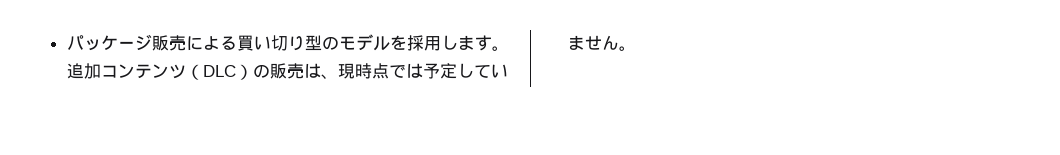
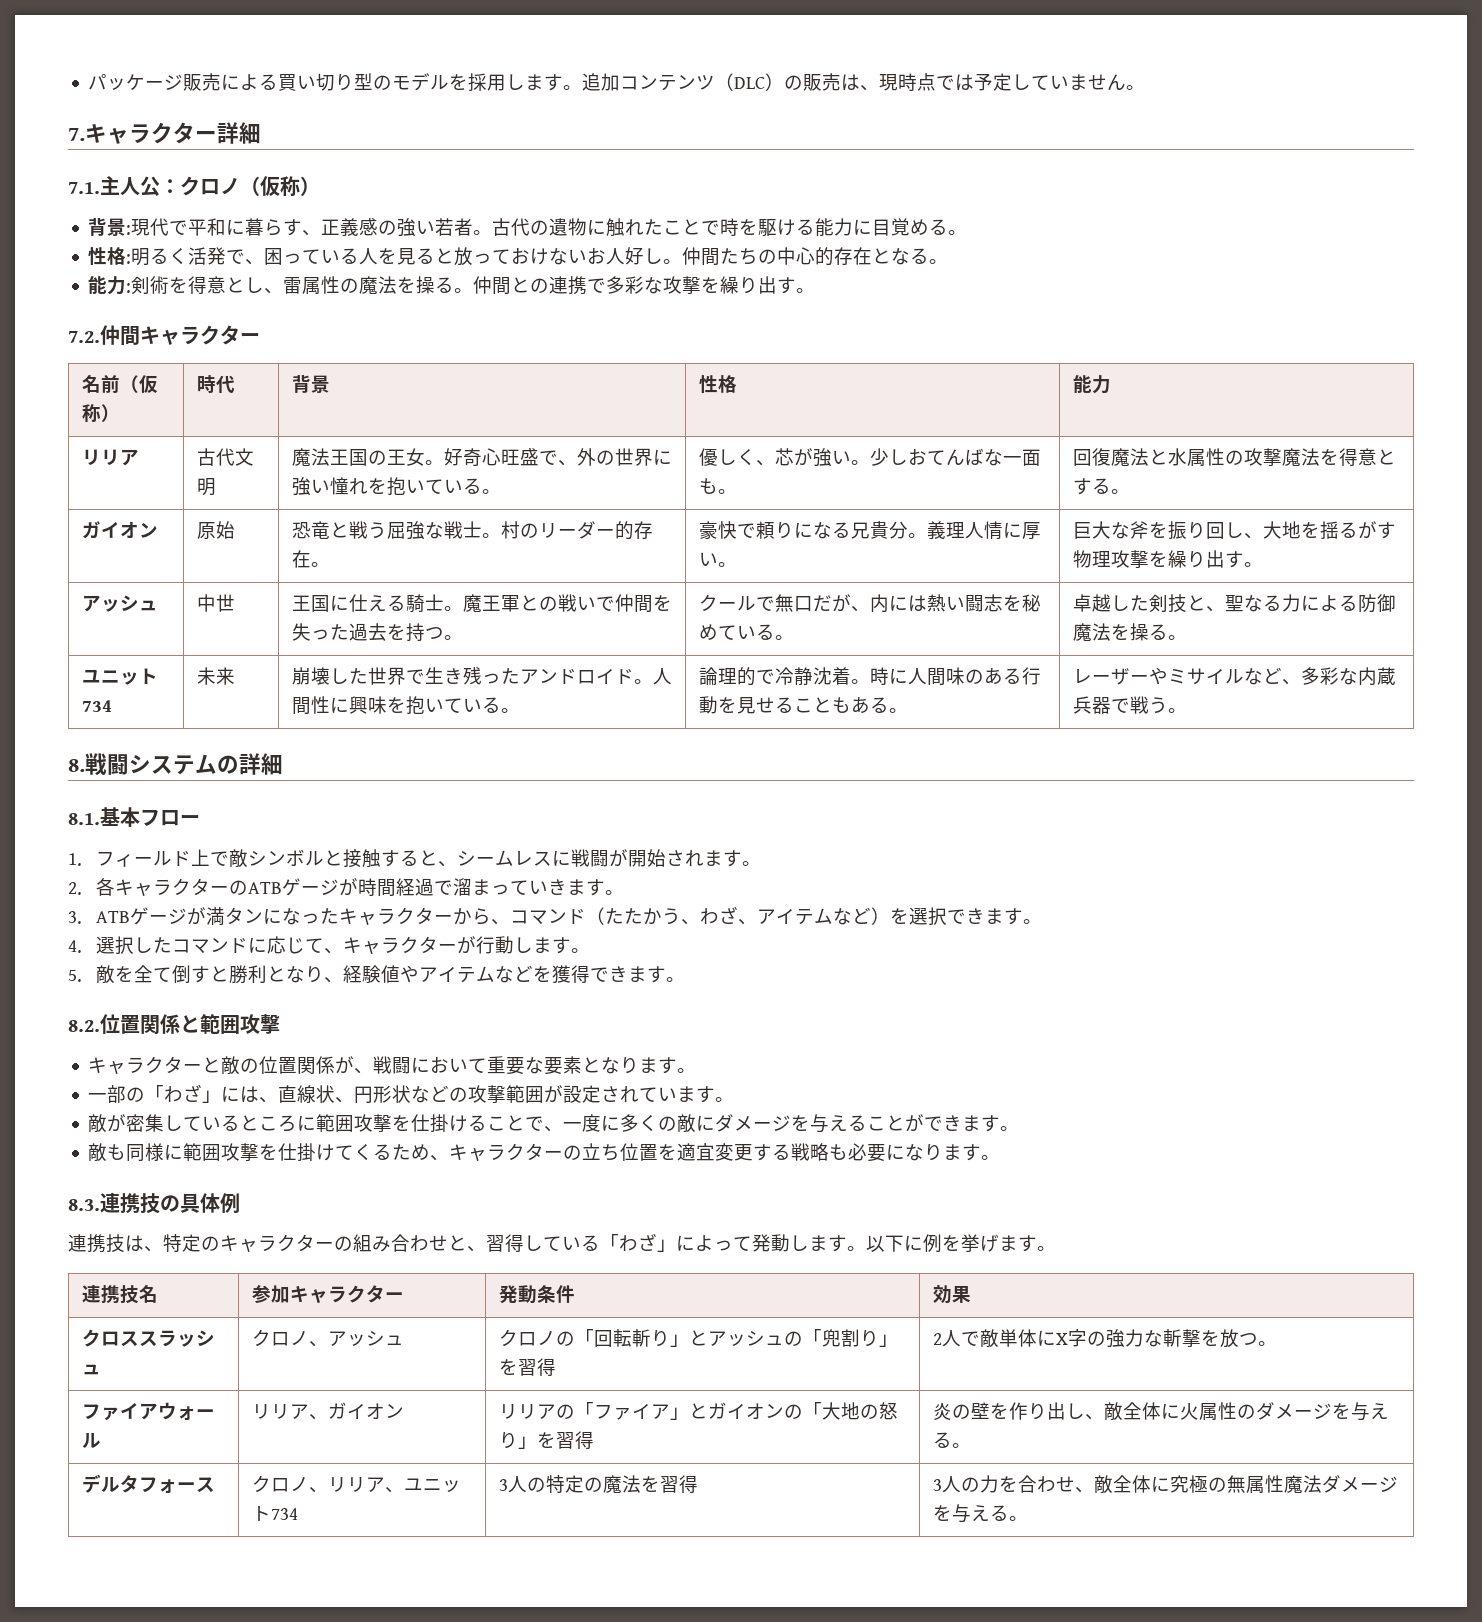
(636, 48) none -> [68,122,261,144] [68,176,320,197] [88,218,968,237] [88,247,949,266] [88,276,816,295] [68,325,260,345] [81,375,158,394] [81,404,120,423] [196,375,235,394] [291,375,330,393] [698,375,737,393] [1072,375,1111,394] [81,449,139,466] [196,448,254,466] [196,478,216,496] [291,448,672,466] [291,477,501,496] [698,448,1041,467] [698,478,737,494] [1072,448,1396,467] [1072,478,1130,495] [81,521,158,539] [196,521,235,539] [291,521,653,540] [291,550,330,568] [698,521,1041,540] [698,552,737,567] [1072,521,1396,540] [1072,550,1263,568] [81,595,158,612] [196,594,235,612] [291,594,672,613] [291,623,463,642] [698,594,1041,613] [698,624,794,640] [1072,594,1396,613] [1072,623,1187,641] [81,668,158,685] [81,700,112,712] [196,667,235,685] [291,667,672,685] [291,696,520,715] [698,667,1041,686] [698,696,908,714] [1072,667,1396,686] [1072,696,1187,714] [68,753,283,776] [68,807,200,827] [68,849,761,868] [68,878,624,897] [68,906,1042,926] [68,936,590,955] [68,965,685,984] [68,1014,280,1034] [88,1056,697,1075] [88,1084,735,1104] [88,1114,1020,1133] [88,1143,1001,1162] [68,1192,240,1214] [68,1233,1056,1253] [81,1285,158,1304] [251,1285,404,1303] [498,1285,575,1304] [932,1285,971,1304] [81,1329,215,1347] [81,1364,101,1375] [251,1329,404,1347] [498,1329,898,1347] [498,1358,556,1376] [932,1329,1277,1348] [81,1402,215,1421] [81,1432,101,1448] [251,1402,404,1420] [498,1402,898,1420] [498,1431,594,1449] [932,1402,1389,1421] [932,1432,971,1448] [81,1474,215,1493] [251,1475,461,1493] [251,1506,298,1521] [498,1475,698,1493] [932,1475,1398,1494] [932,1504,1028,1523] // 7.キャラクター詳細 // 7.1.主人公：クロノ（仮称） // 背景:現代で平和に暮らす、正義感の強い若者。古代の遺物に触れたことで時を駆ける能力に目覚める。 // 性格:明るく活発で、困っている人を見ると放っておけないお人好し。仲間たちの中心的存在となる。 // 能力:剣術を得意とし、雷属性の魔法を操る。仲間との連携で多彩な攻撃を繰り出す。 // 7.2.仲間キャラクター // 名前（仮称） | 時代 | 背景 | 性格 | 能力 // リリア | 古代文明 | 魔法王国の王女。好奇心旺盛で、外の世界に強い憧れを抱いている。 | 優しく、芯が強い。少しおてんばな一面も。 | 回復魔法と水属性の攻撃魔法を得意とする。 // ガイオン | 原始 | 恐竜と戦う屈強な戦士。村のリーダー的存在。 | 豪快で頼りになる兄貴分。義理人情に厚い。 | 巨大な斧を振り回し、大地を揺るがす物理攻撃を繰り出す。 // アッシュ | 中世 | 王国に仕える騎士。魔王軍との戦いで仲間を失った過去を持つ。 | クールで無口だが、内には熱い闘志を秘めている。 | 卓越した剣技と、聖なる力による防御魔法を操る。 // ユニット734 | 未来 | 崩壊した世界で生き残ったアンドロイド。人間性に興味を抱いている。 | 論理的で冷静沈着。時に人間味のある行動を見せることもある。 | レーザーやミサイルなど、多彩な内蔵兵器で戦う。 // 8.戦闘システムの詳細 // 8.1.基本フロー // 1.フィールド上で敵シンボルと接触すると、シームレスに戦闘が開始されます。 // 2.各キャラクターのATBゲージが時間経過で溜まっていきます。 // 3. ATBゲージが満タンになったキャラクターから、コマンド（たたかう、わざ、アイテムなど）を選択できます。 // 4.選択したコマンドに応じて、キャラクターが行動します。 // 5.敵を全て倒すと勝利となり、経験値やアイテムなどを獲得できます。 // 8.2.位置関係と範囲攻撃 // キャラクターと敵の位置関係が、戦闘において重要な要素となります。 // 一部の「わざ」には、直線状、円形状などの攻撃範囲が設定されています。 // 敵が密集しているところに範囲攻撃を仕掛けることで、一度に多くの敵にダメージを与えることができます。 // 敵も同様に範囲攻撃を仕掛けてくるため、キャラクターの立ち位置を適宜変更する戦略も必要になります。 // 8.3.連携技の具体例 // 連携技は、特定のキャラクターの組み合わせと、習得している「わざ」によって発動します。以下に例を挙げます。 // 連携技名 | 参加キャラクター | 発動条件 | 効果 // クロススラッシュ | クロノ、アッシュ | クロノの「回転斬り」とアッシュの「兜割り」を習得 | 2人で敵単体にX字の強力な斬撃を放つ。 // ファイアウォール | リリア、ガイオン | リリアの「ファイア」とガイオンの「大地の怒り」を習得 | 炎の壁を作り出し、敵全体に火属性のダメージを与える。 // デルタフォース | クロノ、リリア、ユニット734 | 3人の特定の魔法を習得 | 3人の力を合わせ、敵全体に究極の無属性魔法ダメージを与える。

